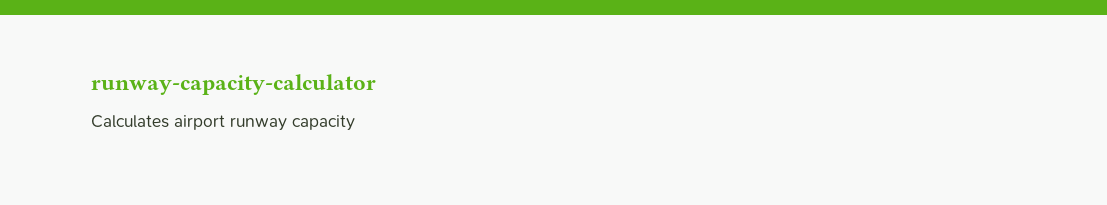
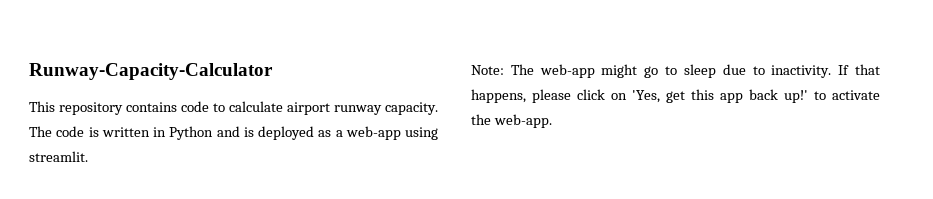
[91,74,376,95] [91,115,355,131] runway-capacity-calculator // Calculates airport runway capacity -> [29,63,273,80] [29,101,438,115] [29,126,438,140] [29,151,88,162] [471,64,880,78] [471,89,880,103] [471,114,552,128] Runway-Capacity-Calculator // This repository contains code to calculate airport runway capacity. The code is written in Python and is deployed as a web-app using streamlit. // Note: The web-app might go to sleep due to inactivity. If that happens, please click on 'Yes, get this app back up!' to activate the web-app.

